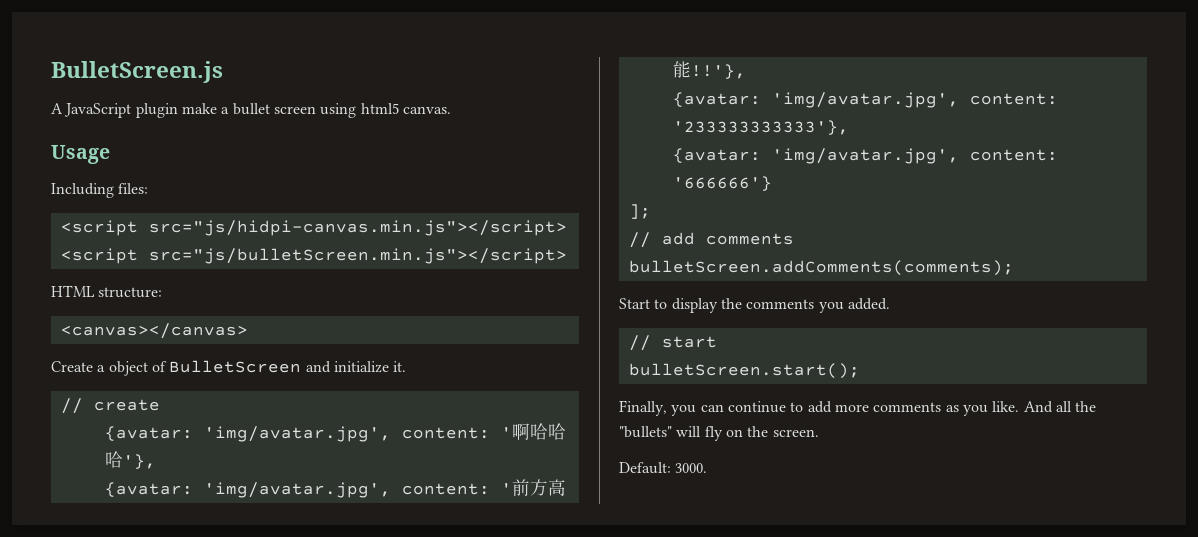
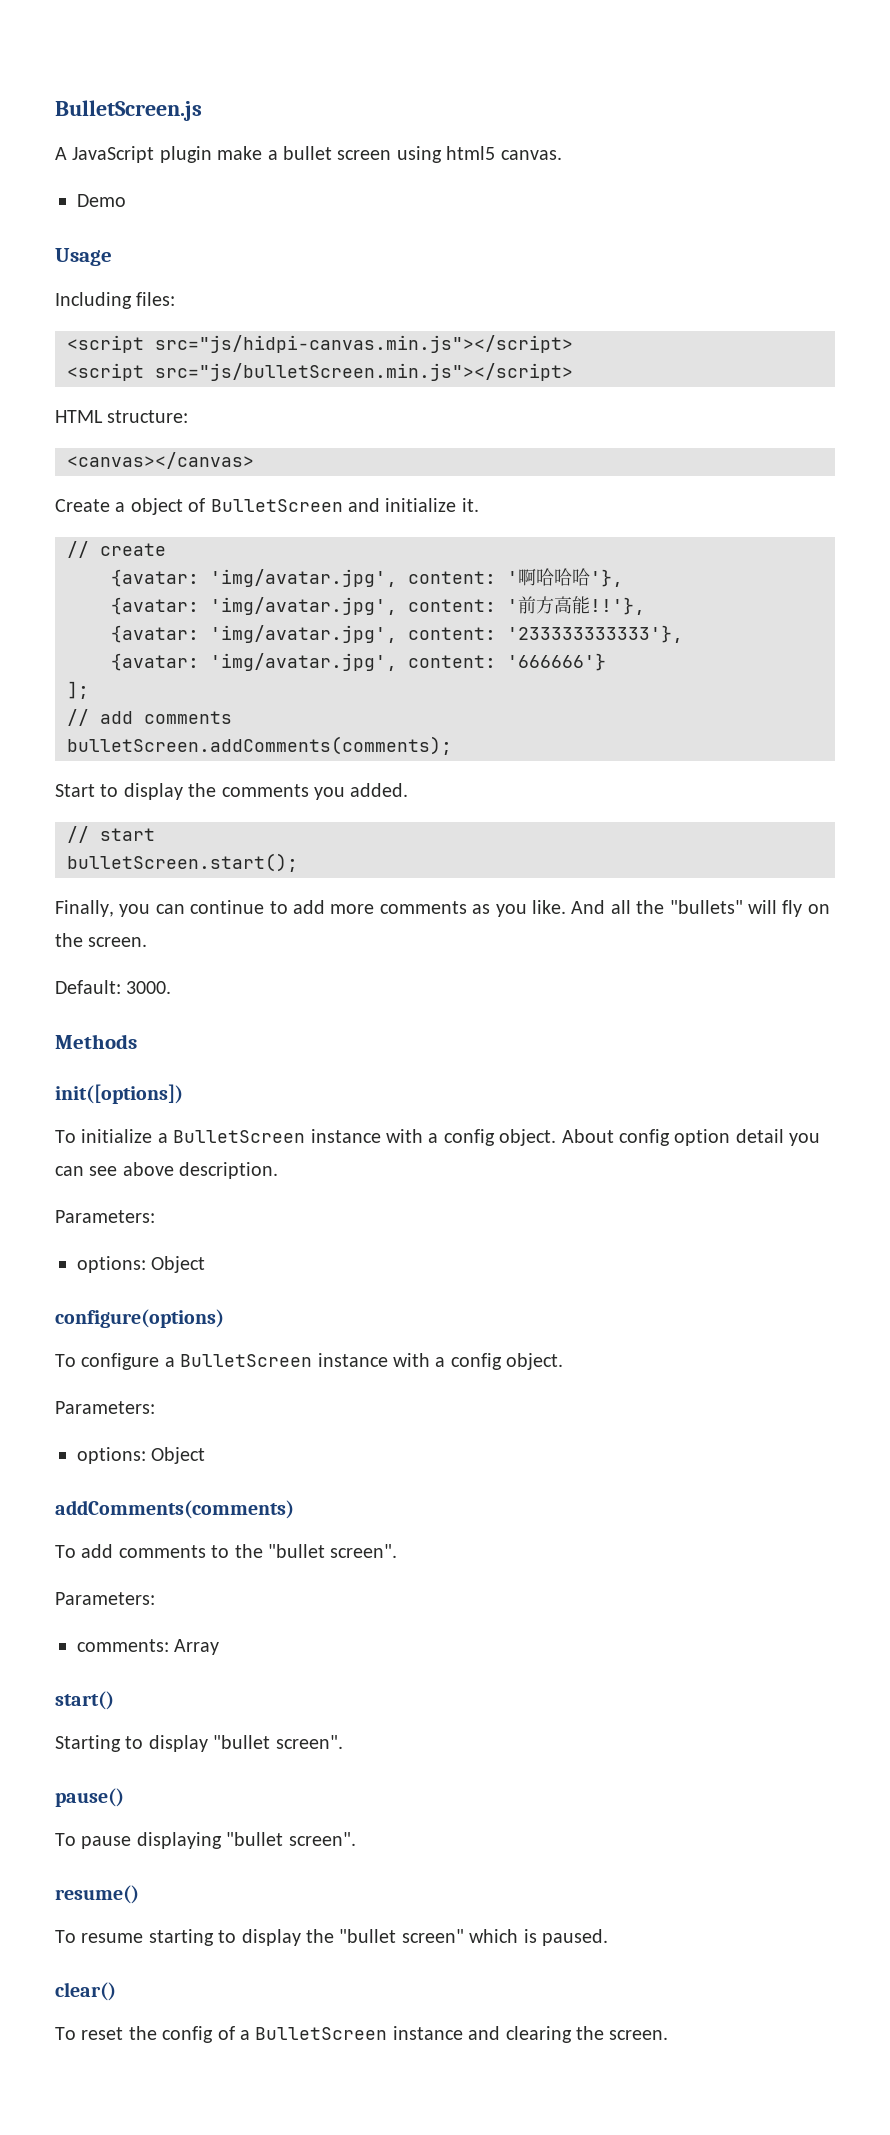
(451, 110) none -> [77,194,126,207] // Demo
(708, 468) none -> [55,1034,137,1049] [55,1084,183,1104] [55,1129,821,1146] [55,1162,279,1179] [55,1210,155,1223] [77,1256,206,1273] [55,1309,224,1328] [55,1353,564,1370] [55,1401,155,1414] [77,1447,206,1464] [55,1500,294,1519] [55,1544,398,1558] [55,1592,155,1605] [77,1639,220,1655] [55,1691,114,1710] [55,1735,343,1752] [55,1788,124,1807] [55,1832,356,1849] [55,1885,139,1904] [55,1929,608,1946] [55,1982,116,2001] [55,2026,669,2043] // Methods // init([options]) // To initialize a BulletScreen instance with a config object. About config option detail you can see above description. // Parameters: // options: Object // configure(options) // To configure a BulletScreen instance with a config object. // Parameters: // options: Object // addComments(comments) // To add comments to the "bullet screen". // Parameters: // comments: Array // start() // Starting to display "bullet screen". // pause() // To pause displaying "bullet screen". // resume() // To resume starting to display the "bullet screen" which is paused. // clear() // To reset the config of a BulletScreen instance and clearing the screen.

